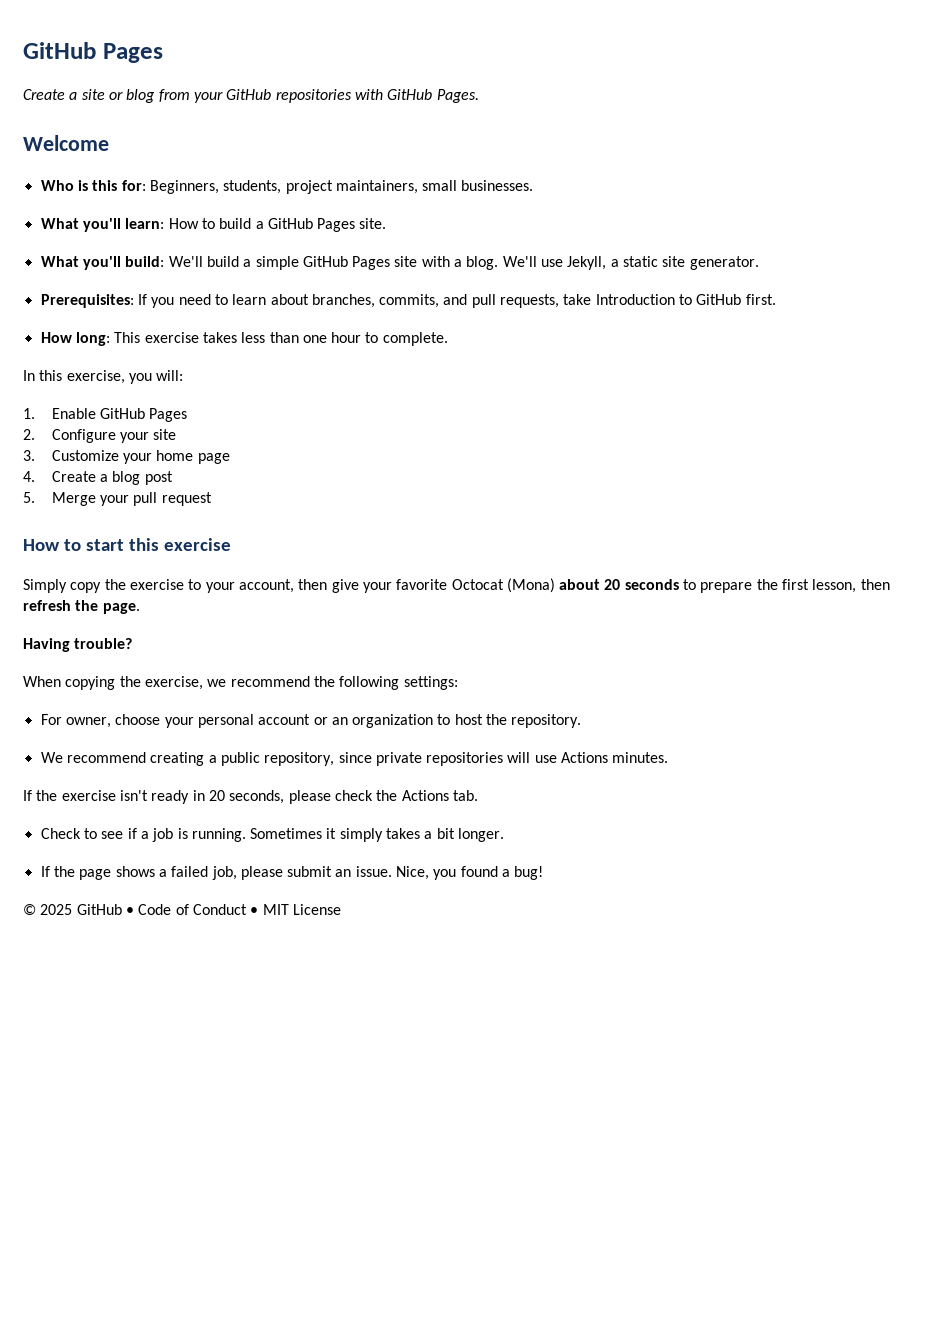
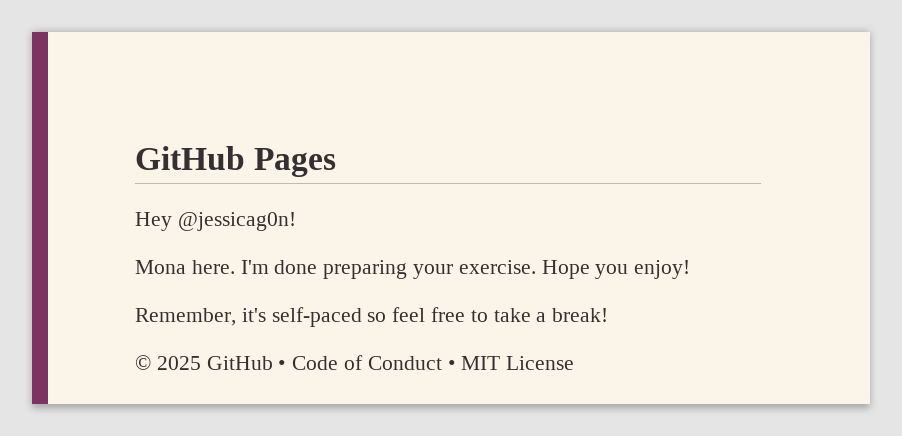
[23,42,163,63] [23,89,479,103] [23,135,109,151] [40,180,534,194] [40,218,387,232] [40,256,759,270] [40,294,776,308] [40,332,448,346] [23,370,184,384] [23,408,188,422] [23,429,177,443] [23,450,230,464] [23,471,173,485] [23,492,212,506] [23,538,231,551] [23,578,890,593] [23,600,140,614] [23,638,133,652] [23,676,458,690] [40,714,582,728] [40,752,669,766] [23,790,478,804] [40,828,505,842] [40,866,544,880] GitHub Pages // Create a site or blog from your GitHub repositories with GitHub Pages. // Welcome // Who is this for: Beginners, students, project maintainers, small businesses. // What you'll learn: How to build a GitHub Pages site. // What you'll build: We'll build a simple GitHub Pages site with a blog. We'll use Jekyll, a static site generator. // Prerequisites: If you need to learn about branches, commits, and pull requests, take Introduction to GitHub first. // How long: This exercise takes less than one hour to complete. // In this exercise, you will: // 1. Enable GitHub Pages // 2. Configure your site // 3. Customize your home page // 4. Create a blog post // 5. Merge your pull request // How to start this exercise // Simply copy the exercise to your account, then give your favorite Octocat (Mona) about 20 seconds to prepare the first lesson, then refresh the page. // Having trouble? // When copying the exercise, we recommend the following settings: // For owner, choose your personal account or an organization to host the repository. // We recommend creating a public repository, since private repositories will use Actions minutes. // If the exercise isn't ready in 20 seconds, please check the Actions tab. // Check to see if a job is running. Sometimes it simply takes a bit longer. // If the page shows a failed job, please submit an issue. Nice, you found a bug! -> [135,146,337,177] [135,212,296,231] [135,260,691,279] [135,307,609,327] GitHub Pages // Hey @jessicag0n! // Mona here. I'm done preparing your exercise. Hope you enjoy! // Remember, it's self-paced so feel free to take a break!

